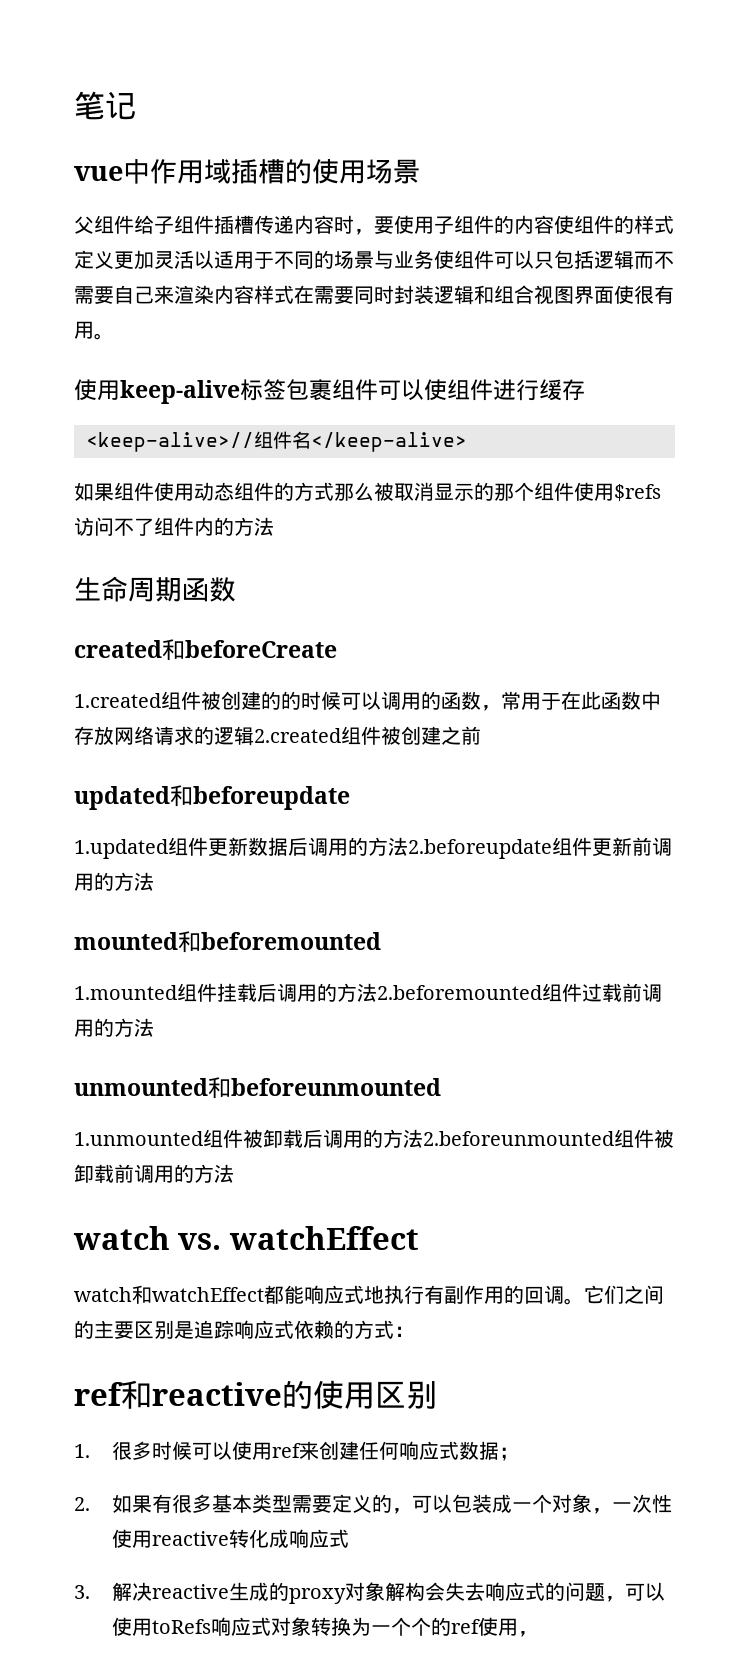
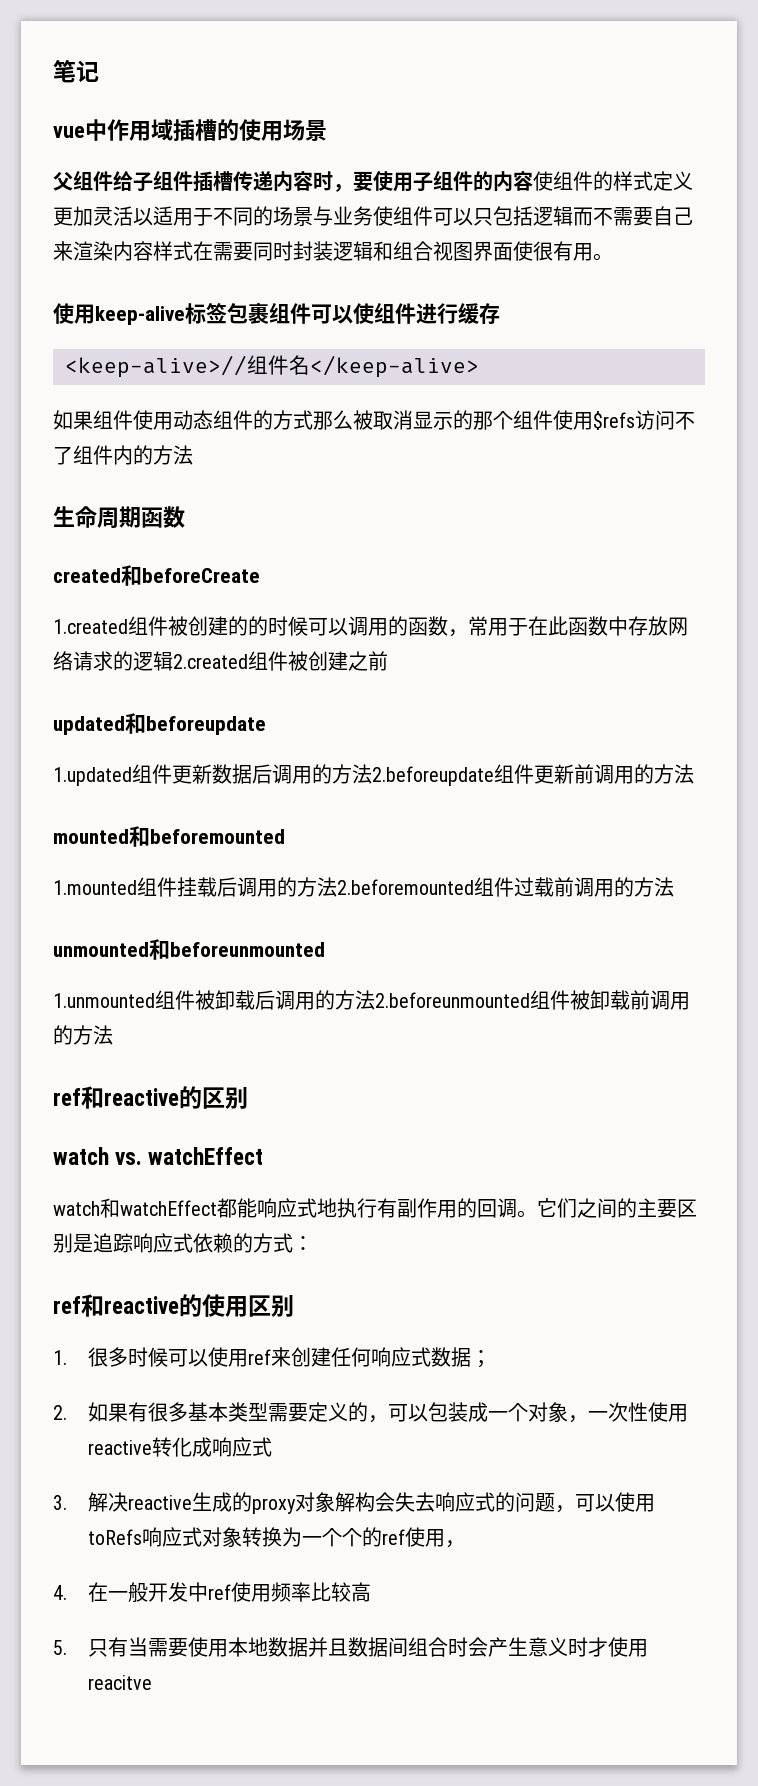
(234, 1173) none -> [53,1086,248,1109] // ref和reactive的区别
(538, 1634) none -> [53,1582,372,1602] [53,1637,649,1657] [88,1675,153,1690] // 4.在一般开发中ref使用频率比较高 // 5.只有当需要使用本地数据并且数据间组合时会产生意义时才使用reacitve

